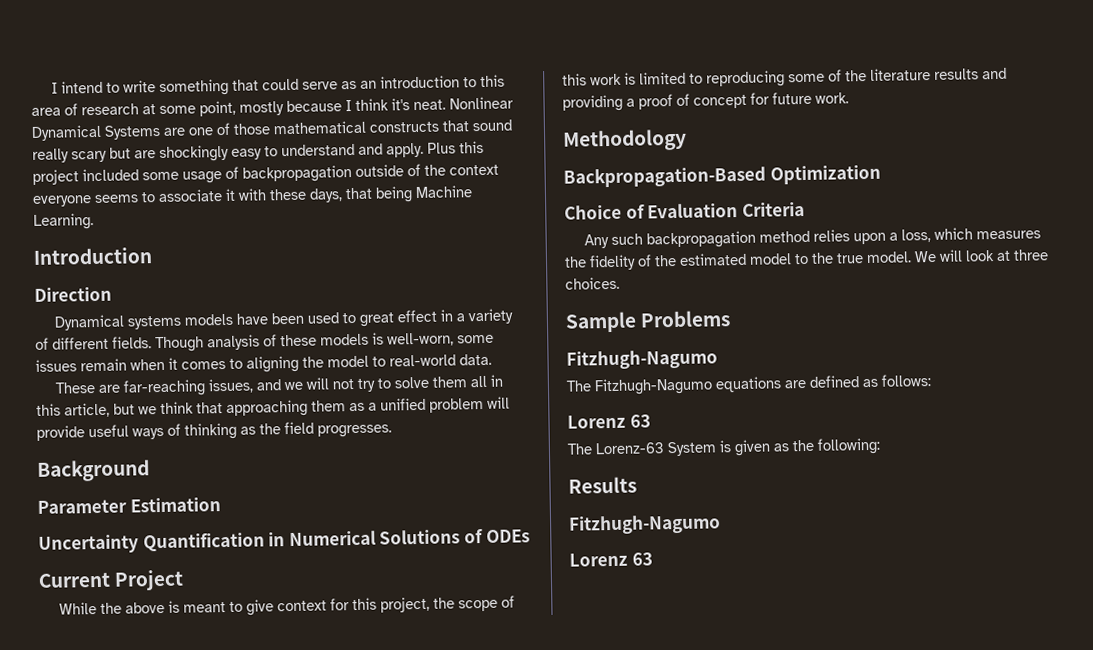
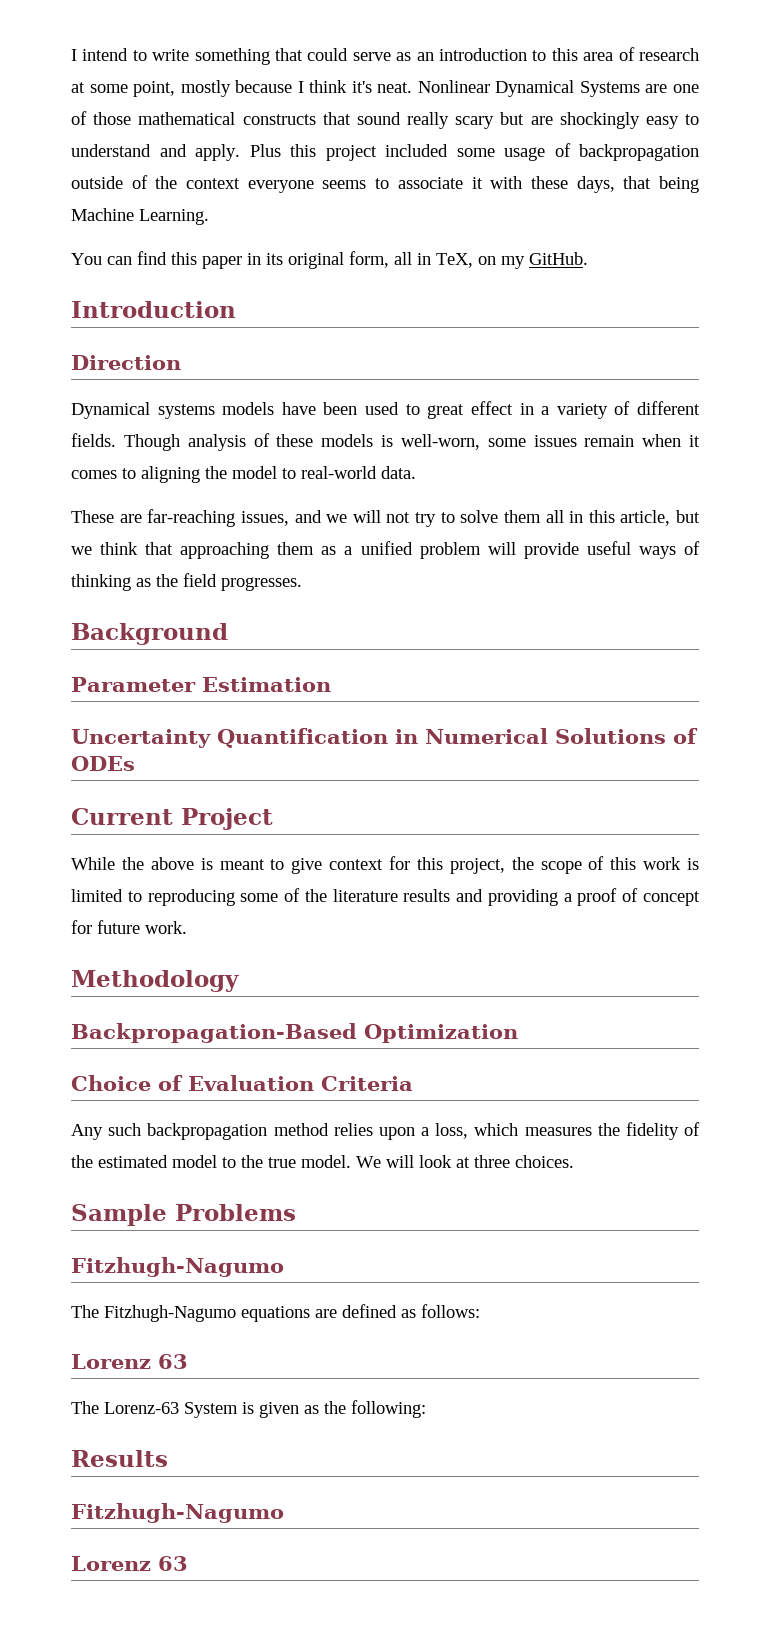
(94, 221) none -> [71,251,588,269] // You can find this paper in its original form, all in TeX, on my GitHub.

